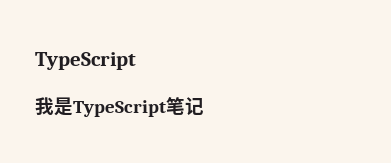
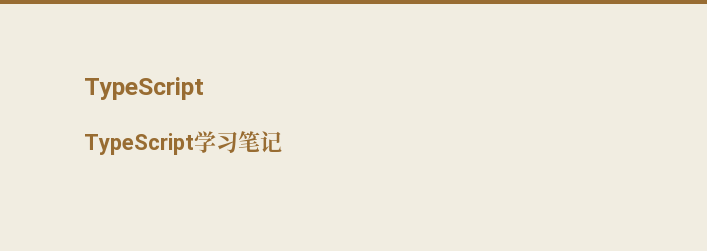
[35,97,166,117] 我是TypeScript -> [84,131,238,155] TypeScript学习

